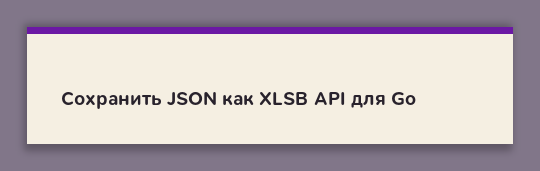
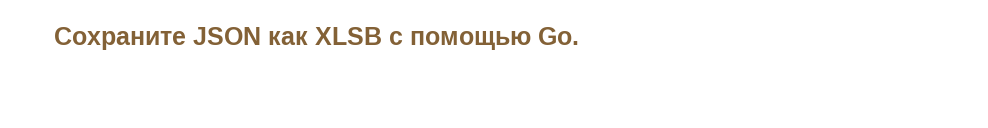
[61,91,162,109] Сохранить -> [54,27,186,50] Сохраните
[313,92,416,108] API для Go -> [389,27,579,50] с помощью Go.

